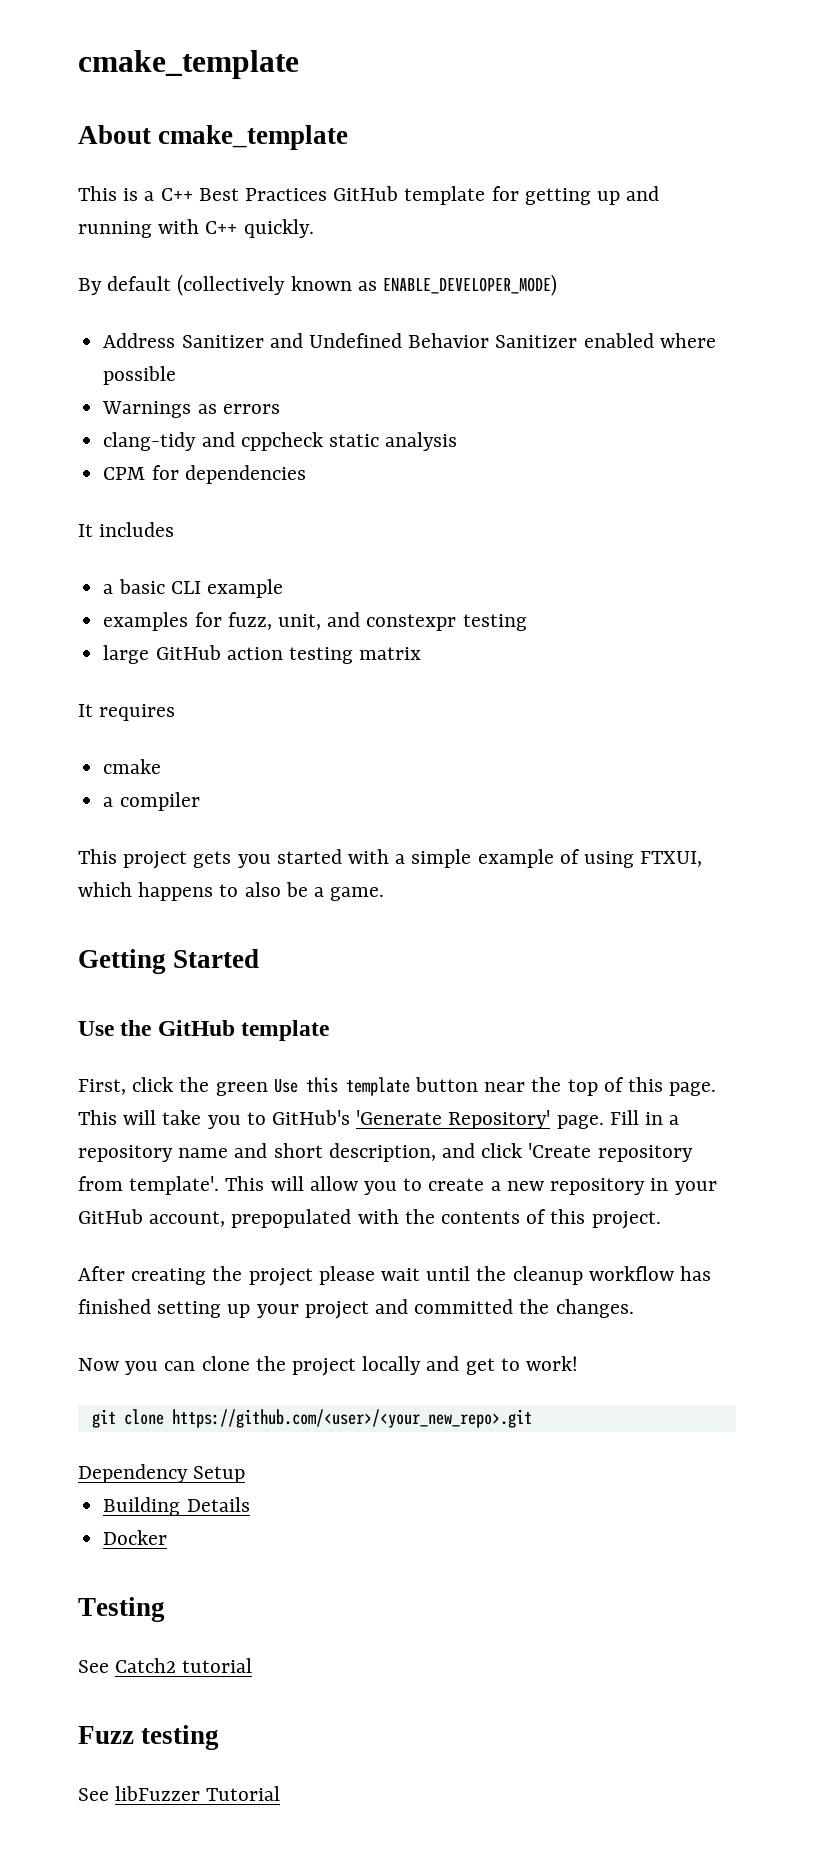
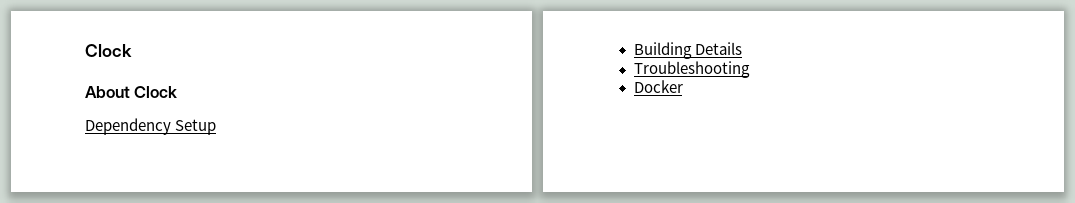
[78,50,299,79] cmake_template -> [85,44,132,57] Clock
[158,125,349,150] [78,186,660,205] [78,219,314,238] [78,274,558,296] [103,333,716,348] [103,366,177,385] [102,401,280,418] [103,432,458,451] [103,465,306,484] [78,522,175,537] [103,579,283,598] [103,612,527,631] [103,645,422,664] [78,704,176,721] [103,759,162,774] [103,792,200,811] [78,849,703,869] [78,882,385,901] [78,949,260,974] [78,1020,330,1041] [78,1077,717,1096] [78,1110,680,1129] [78,1143,693,1162] [78,1176,717,1195] [78,1209,661,1229] [78,1266,712,1286] [78,1299,634,1319] [78,1356,579,1376] [91,1409,532,1428] cmake_template // This is a C++ Best Practices GitHub template for getting up and running with C++ quickly. // By default (collectively known as ENABLE_DEVELOPER_MODE) // Address Sanitizer and Undefined Behavior Sanitizer enabled where possible // Warnings as errors // clang-tidy and cppcheck static analysis // CPM for dependencies // It includes // a basic CLI example // examples for fuzz, unit, and constexpr testing // large GitHub action testing matrix // It requires // cmake // a compiler // This project gets you started with a simple example of using FTXUI, which happens to also be a game. // Getting Started // Use the GitHub template // First, click the green Use this template button near the top of this page. This will take you to GitHub's 'Generate Repository' page. Fill in a repository name and short description, and click 'Create repository from template'. This will allow you to create a new repository in your GitHub account, prepopulated with the contents of this project. // After creating the project please wait until the cleanup workflow has finished setting up your project and committed the changes. // Now you can clone the project locally and get to work! // git clone https://github.com/<user>/<your_new_repo>.git -> [134,86,178,98] Clock
(250, 1504) none -> [633,61,750,78] // Troubleshooting
[78,1597,165,1622] [78,1658,253,1673] [78,1725,220,1750] [78,1786,281,1801] // Testing // See Catch2 tutorial // Fuzz testing // See libFuzzer Tutorial -> (683, 86) none

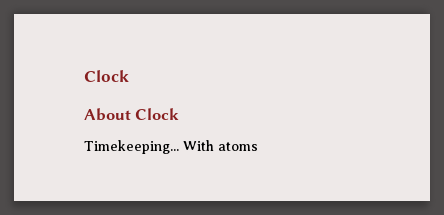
[85,118,217,135] [633,42,742,59] [633,61,750,78] [633,80,683,93] Dependency Setup // Building Details // Troubleshooting // Docker -> [84,140,258,154] Timekeeping... With atoms

